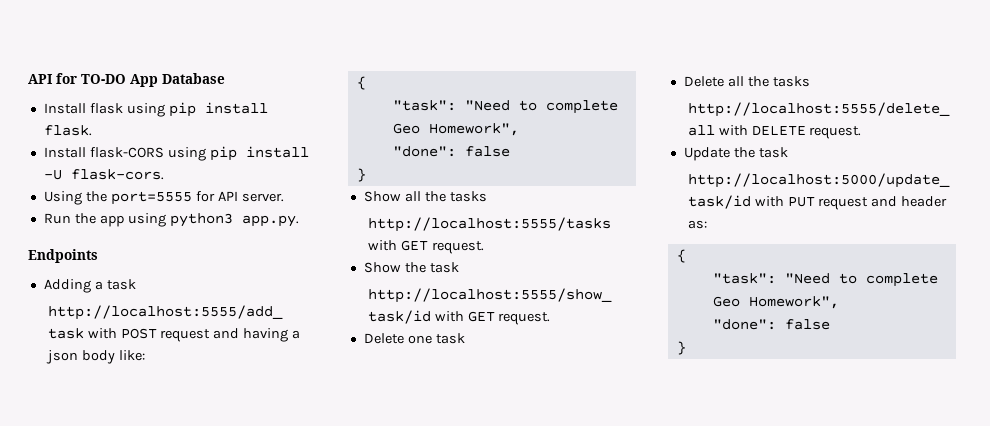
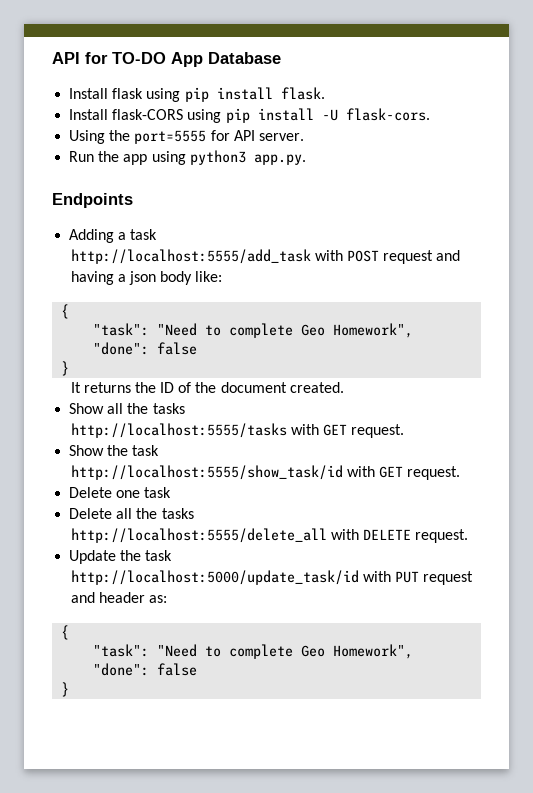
(366, 175) none -> [70,382,344,393] // It returns the ID of the document created.

